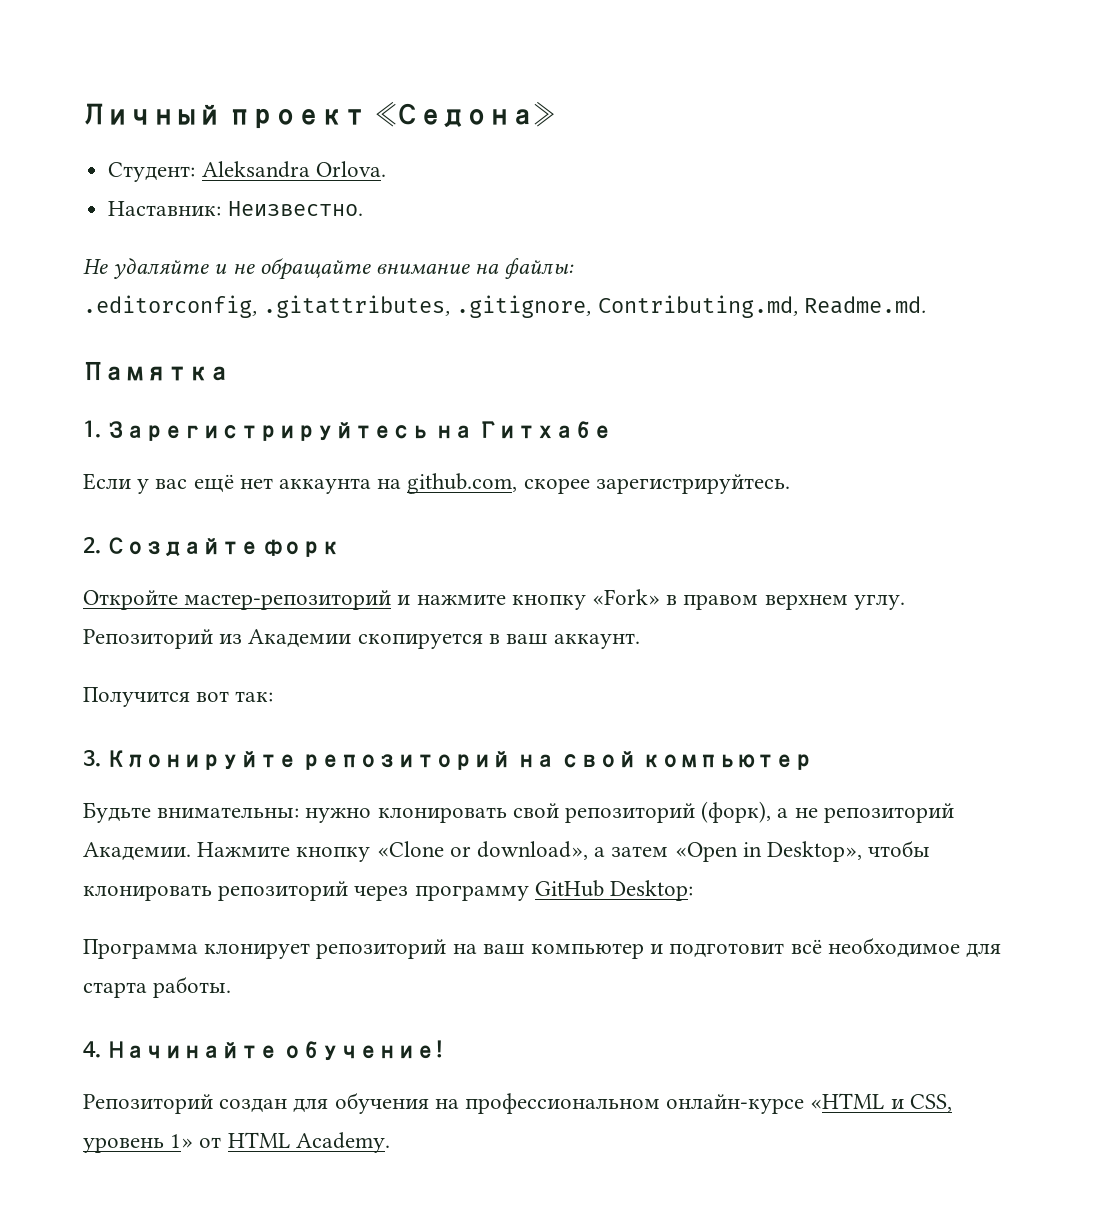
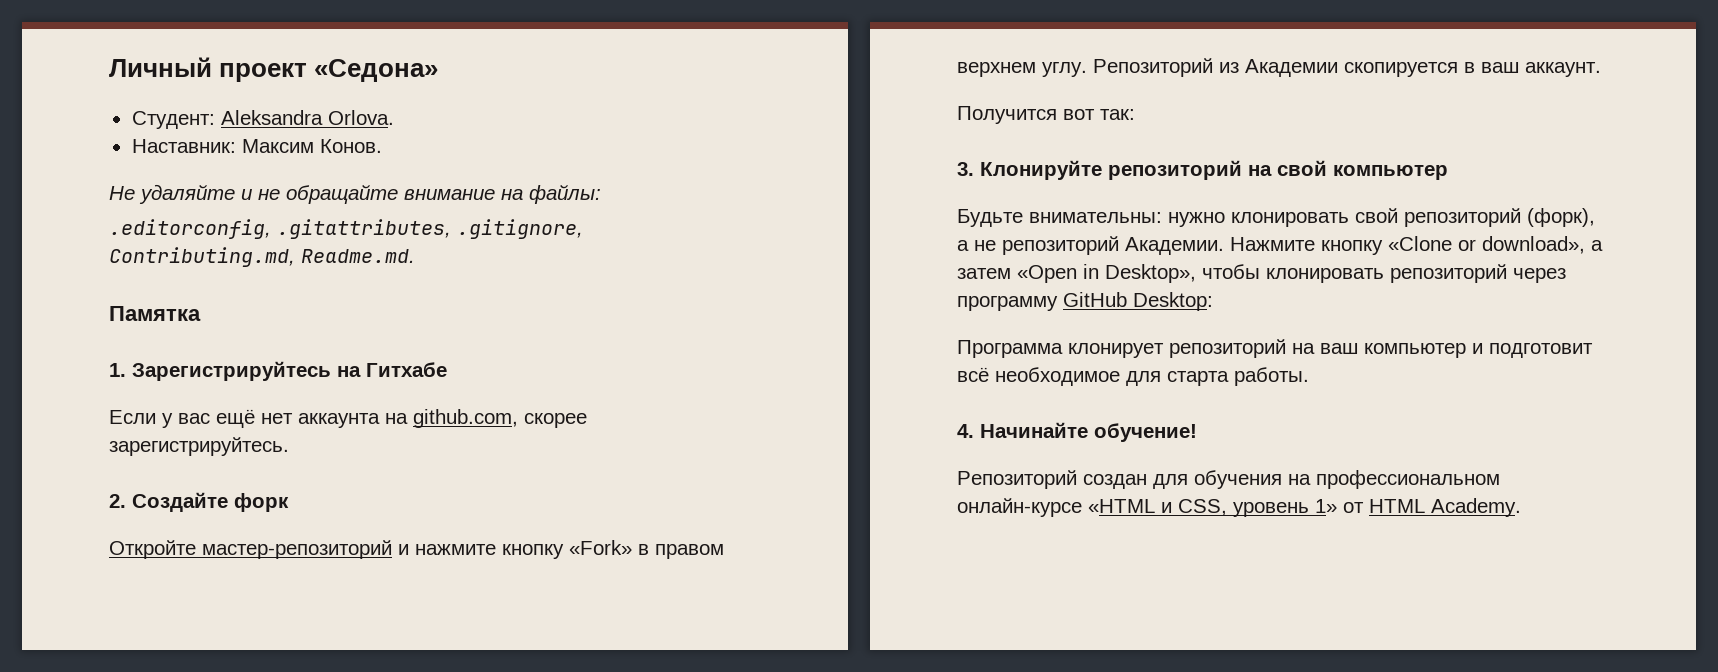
[227,201,363,216] Неизвестно. -> [241,139,382,153] Максим Конов.

